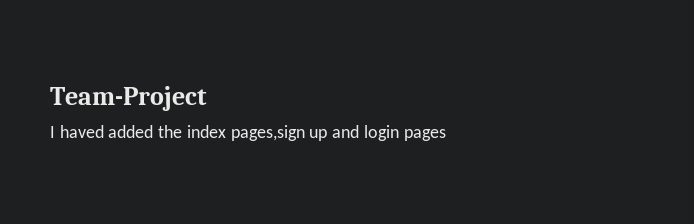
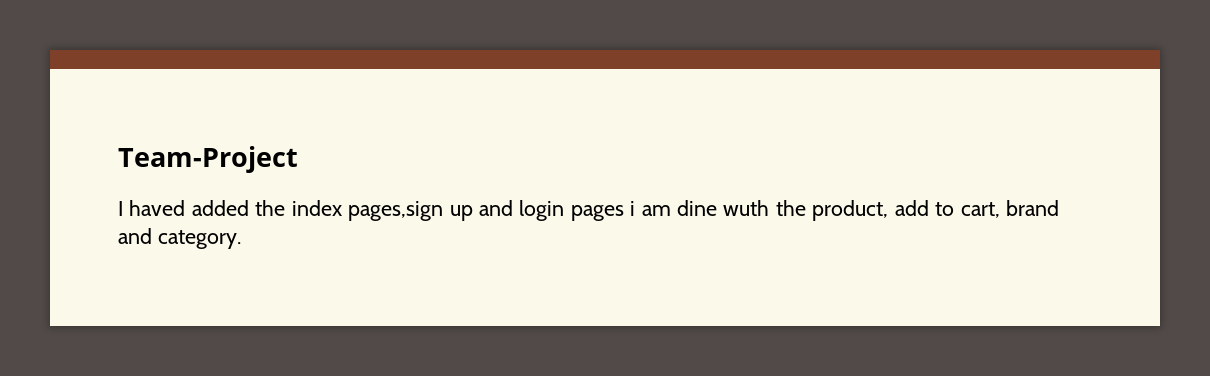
(446, 135) none -> [630,200,1060,221] [118,228,241,249] i am dine wuth the product, add to cart, brand and category.

